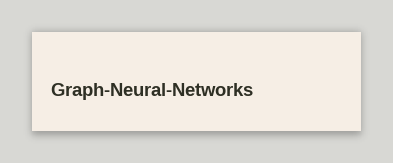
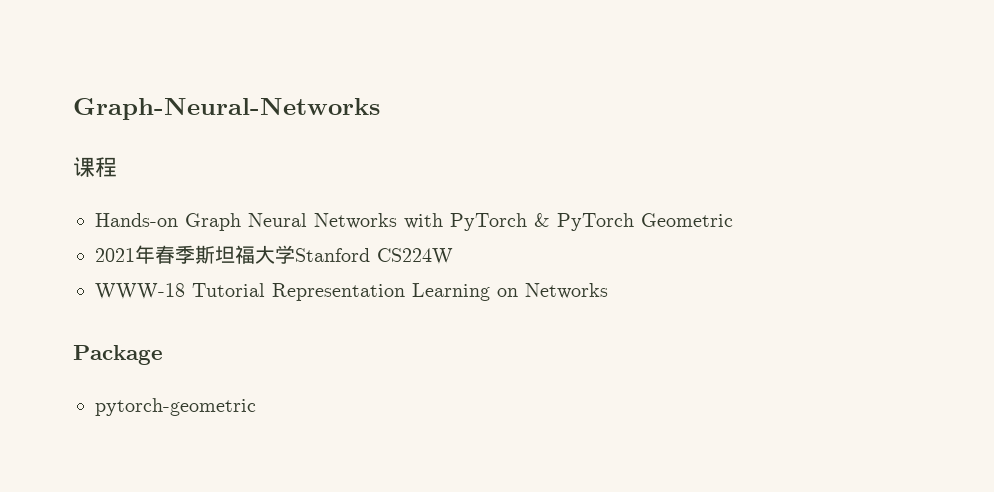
(253, 91) none -> [73,157,117,177] [95,213,733,231] [95,245,453,265] [95,283,608,301] [73,345,163,365] [95,398,256,416] // 课程 // Hands-on Graph Neural Networks with PyTorch & PyTorch Geometric // 2021年春季斯坦福大学Stanford CS224W // WWW-18 Tutorial Representation Learning on Networks // Package // pytorch-geometric

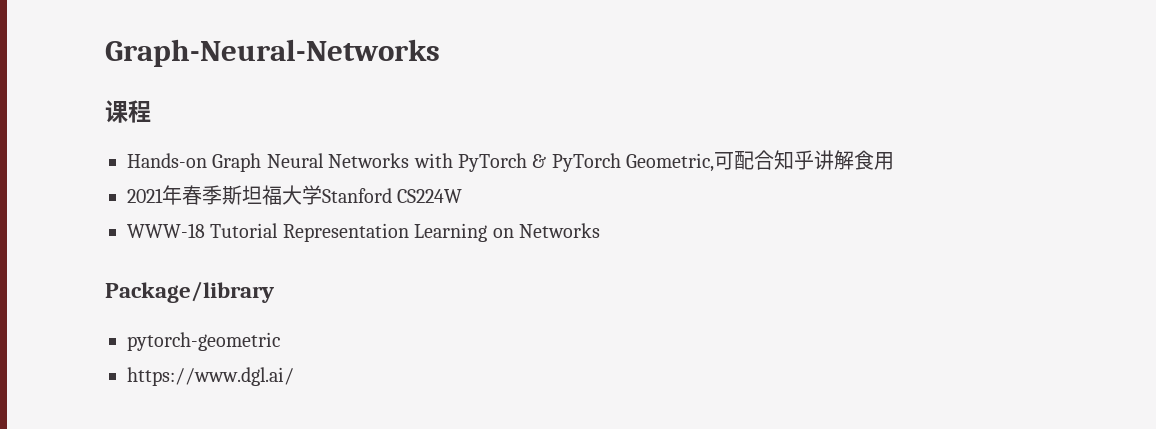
[641,213,733,227] Geometric -> [626,150,895,172] Geometric,可配合知乎讲解食用
[73,345,163,365] Package -> [105,281,274,303] Package/library
(256, 407) none -> [127,367,294,386] // https://www.dgl.ai/

